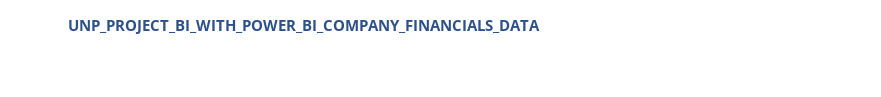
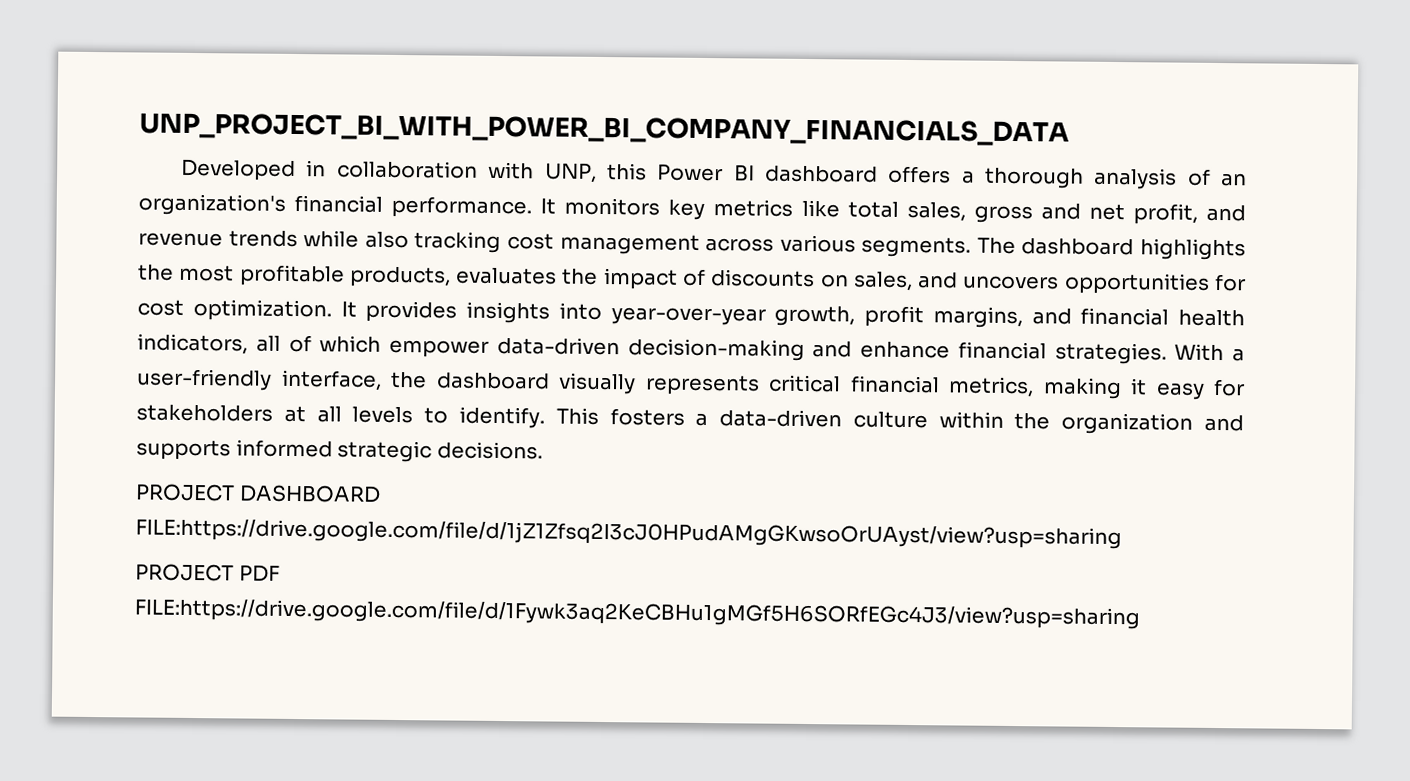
(540, 27) none -> [181,158,1247,190] [138,193,1246,225] [138,230,1246,261] [138,264,1247,295] [137,298,1245,329] [137,333,1245,365] [136,368,1245,400] [136,404,1245,435] [136,439,543,463] [135,483,381,503] [135,518,1122,550] [135,563,280,582] [134,598,1140,630] // Developed in collaboration with UNP, this Power BI dashboard offers a thorough analysis of an organization's financial performance. It monitors key metrics like total sales, gross and net profit, and revenue trends while also tracking cost management across various segments. The dashboard highlights the most profitable products, evaluates the impact of discounts on sales, and uncovers opportunities for cost optimization. It provides insights into year-over-year growth, profit margins, and financial health indicators, all of which empower data-driven decision-making and enhance financial strategies. With a user-friendly interface, the dashboard visually represents critical financial metrics, making it easy for stakeholders at all levels to identify. This fosters a data-driven culture within the organization and supports informed strategic decisions. // PROJECT DASHBOARD FILE:https://drive.google.com/file/d/1jZ1Zfsq2I3cJ0HPudAMgGKwsoOrUAyst/view?usp=sharing // PROJECT PDF FILE:https://drive.google.com/file/d/1Fywk3aq2KeCBHu1gMGf5H6SORfEGc4J3/view?usp=sharing

